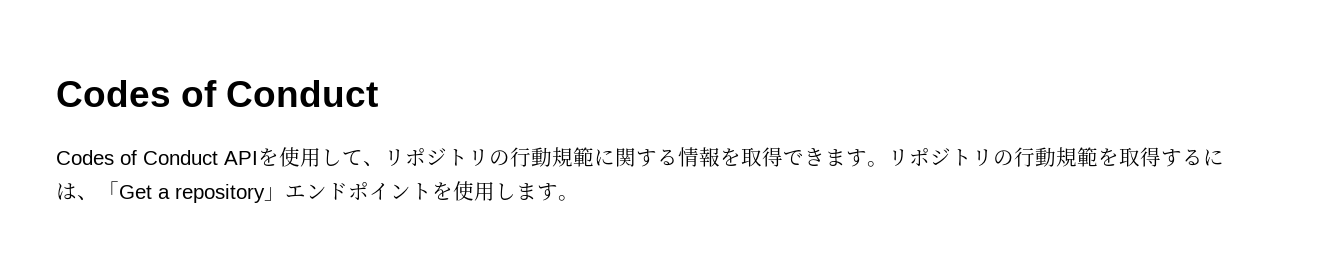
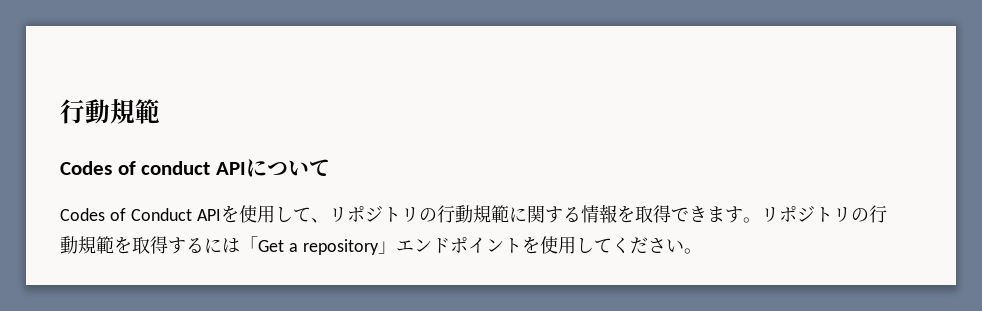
[56,80,378,107] Codes of Conduct -> [60,99,160,124] [60,159,331,177] 行動規範 // Codes of conduct APIについて
[77,195,98,201] 、 -> (240, 245) none
[516,183,558,201] ます -> [593,237,684,254] てください

